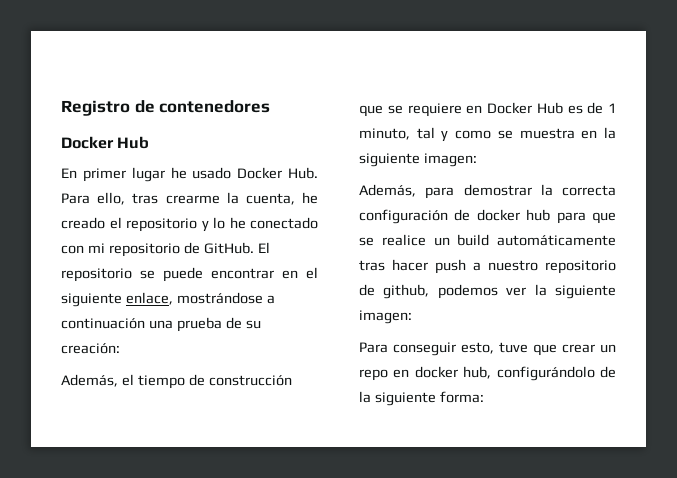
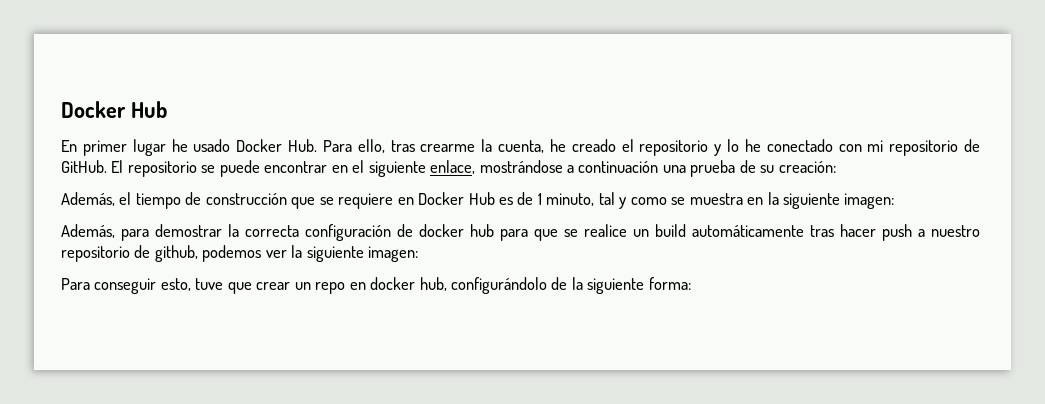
[61,100,271,116] Registro de contenedores // -> (61, 109) none

